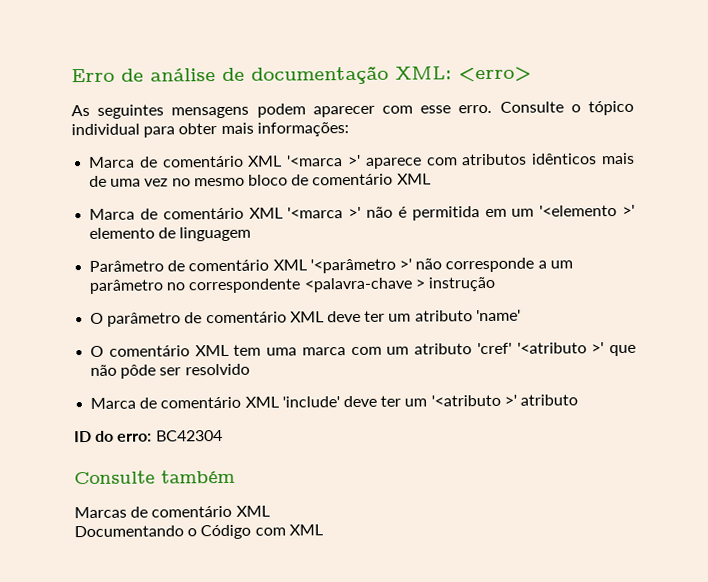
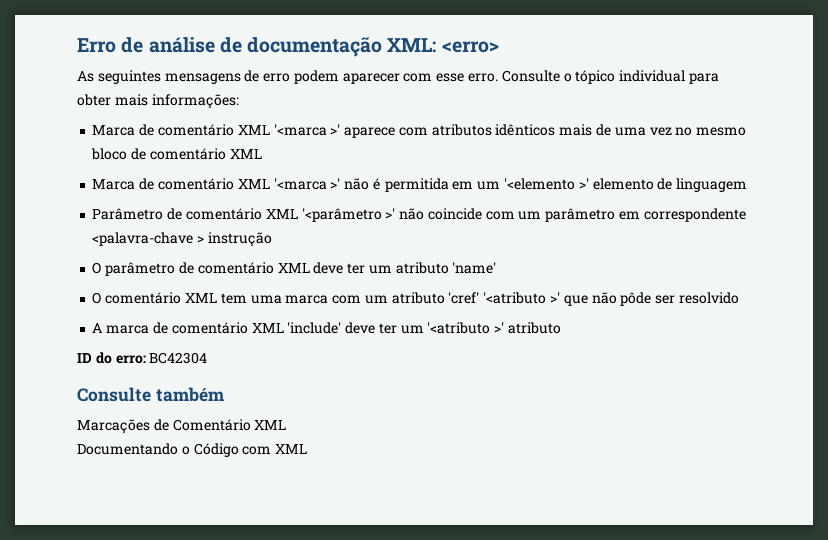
(250, 112) none -> [244,70,291,82] de erro
[445,257,547,273] corresponde a -> [427,208,515,220] coincide com
[166,282,186,291] no -> [618,211,640,220] em
[90,397,137,409] Marca -> [92,323,150,334] A marca
[74,505,233,519] Marcas de comentário -> [77,419,251,434] Marcações de Comentário

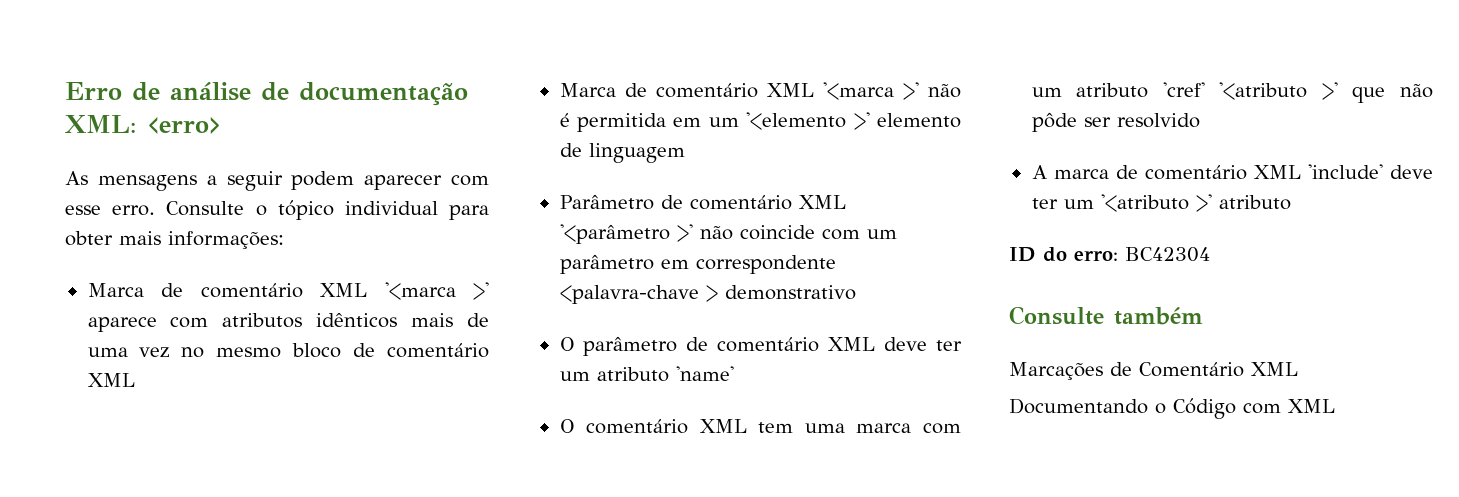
[97,70,291,84] seguintes mensagens de erro -> [97,171,283,191] mensagens a seguir
[207,232,272,247] instrução -> [724,285,856,300] demonstrativo

